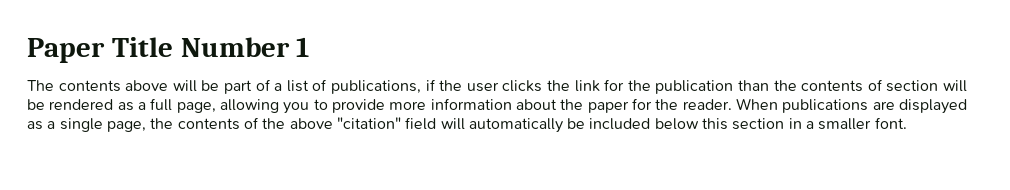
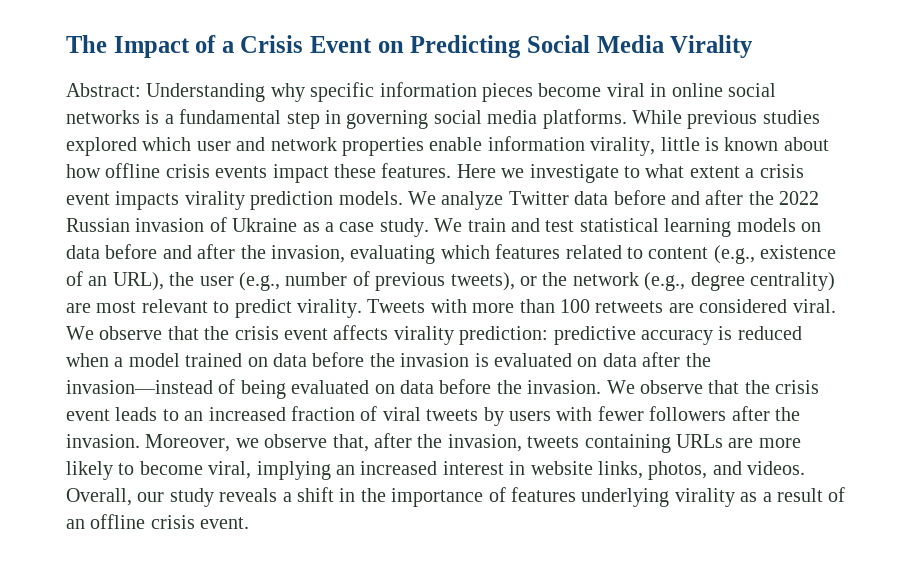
[27,37,310,63] [27,79,968,94] [27,98,968,114] [27,117,907,133] Paper Title Number 1 // The contents above will be part of a list of publications, if the user clicks the link for the publication than the contents of section will be rendered as a full page, allowing you to provide more information about the paper for the reader. When publications are displayed as a single page, the contents of the above "citation" field will automatically be included below this section in a smaller font. -> [66,35,754,58] [66,82,776,102] [66,109,820,129] [66,136,829,156] [66,163,804,183] [66,190,820,210] [66,217,821,237] [66,244,837,264] [66,271,835,291] [66,299,836,318] [66,325,802,345] [66,352,711,367] [66,379,820,399] [66,406,800,426] [66,433,801,453] [66,461,806,480] [66,487,846,507] [66,514,250,529] The Impact of a Crisis Event on Predicting Social Media Virality // Abstract: Understanding why specific information pieces become viral in online social networks is a fundamental step in governing social media platforms. While previous studies explored which user and network properties enable information virality, little is known about how offline crisis events impact these features. Here we investigate to what extent a crisis event impacts virality prediction models. We analyze Twitter data before and after the 2022 Russian invasion of Ukraine as a case study. We train and test statistical learning models on data before and after the invasion, evaluating which features related to content (e.g., existence of an URL), the user (e.g., number of previous tweets), or the network (e.g., degree centrality) are most relevant to predict virality. Tweets with more than 100 retweets are considered viral. We observe that the crisis event affects virality prediction: predictive accuracy is reduced when a model trained on data before the invasion is evaluated on data after the invasion—instead of being evaluated on data before the invasion. We observe that the crisis event leads to an increased fraction of viral tweets by users with fewer followers after the invasion. Moreover, we observe that, after the invasion, tweets containing URLs are more likely to become viral, implying an increased interest in website links, photos, and videos. Overall, our study reveals a shift in the importance of features underlying virality as a result of an offline crisis event.

